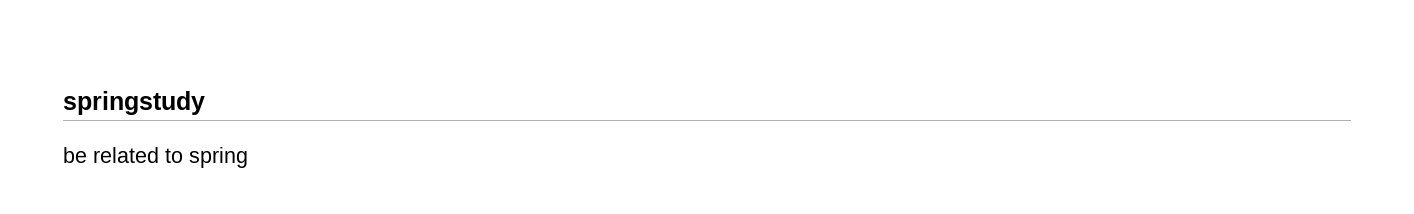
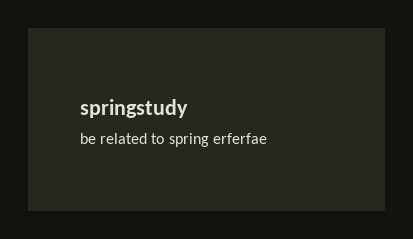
(248, 157) none -> [212,133,267,144] erferfae

